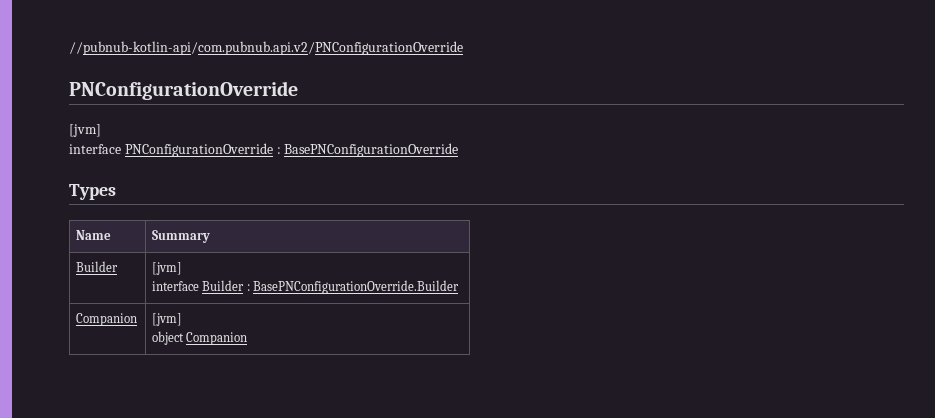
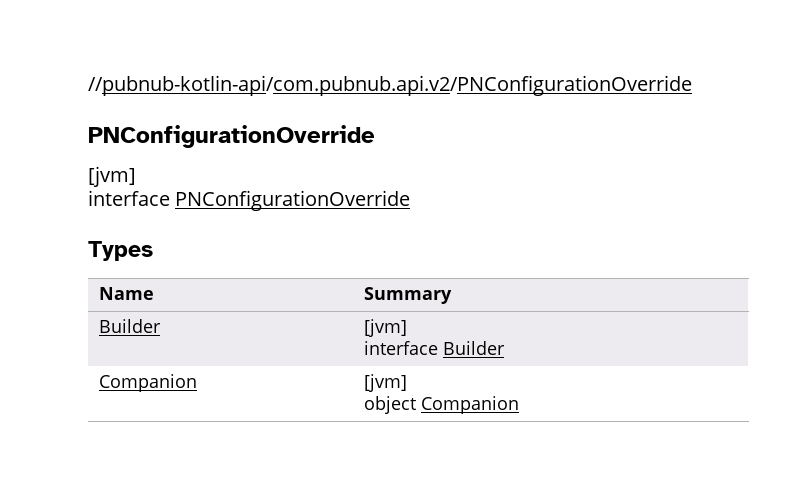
[276,143,459,157] : BasePNConfigurationOverride -> (411, 200) none
[246,280,460,294] : BasePNConfigurationOverride.Builder -> (505, 348) none

